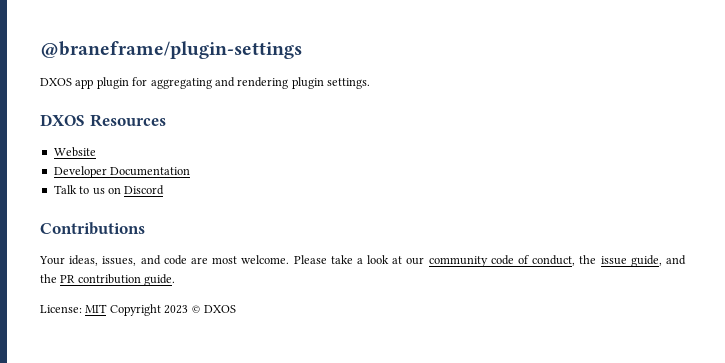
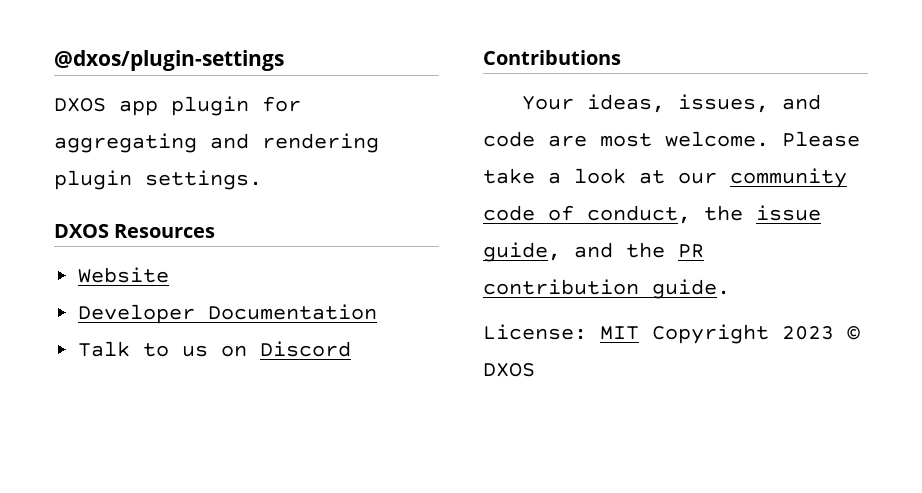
[40,41,302,59] @braneframe/plugin-settings -> [54,50,284,71] @dxos/plugin-settings

